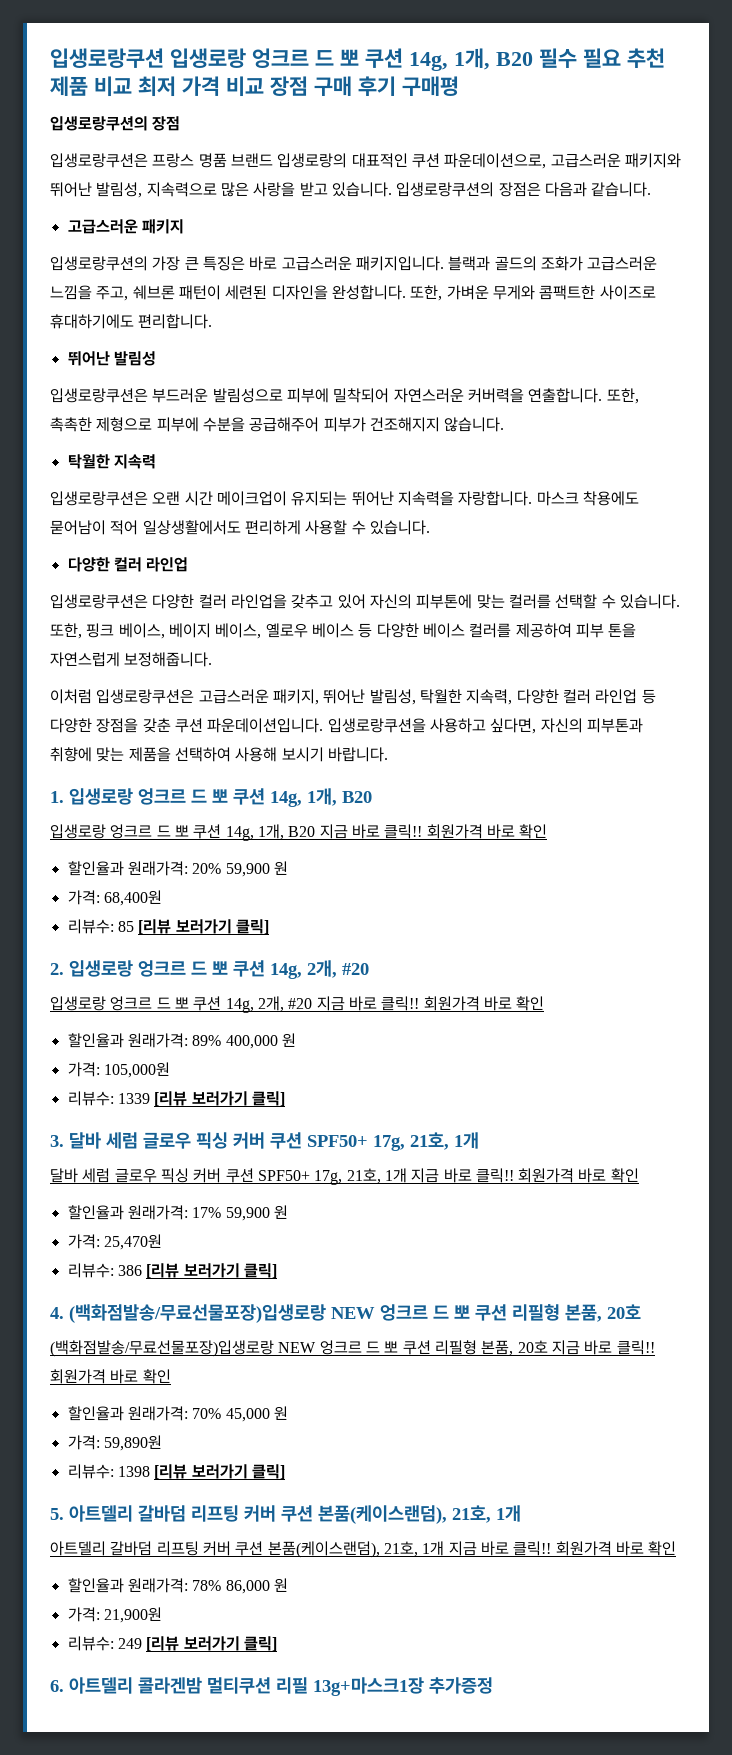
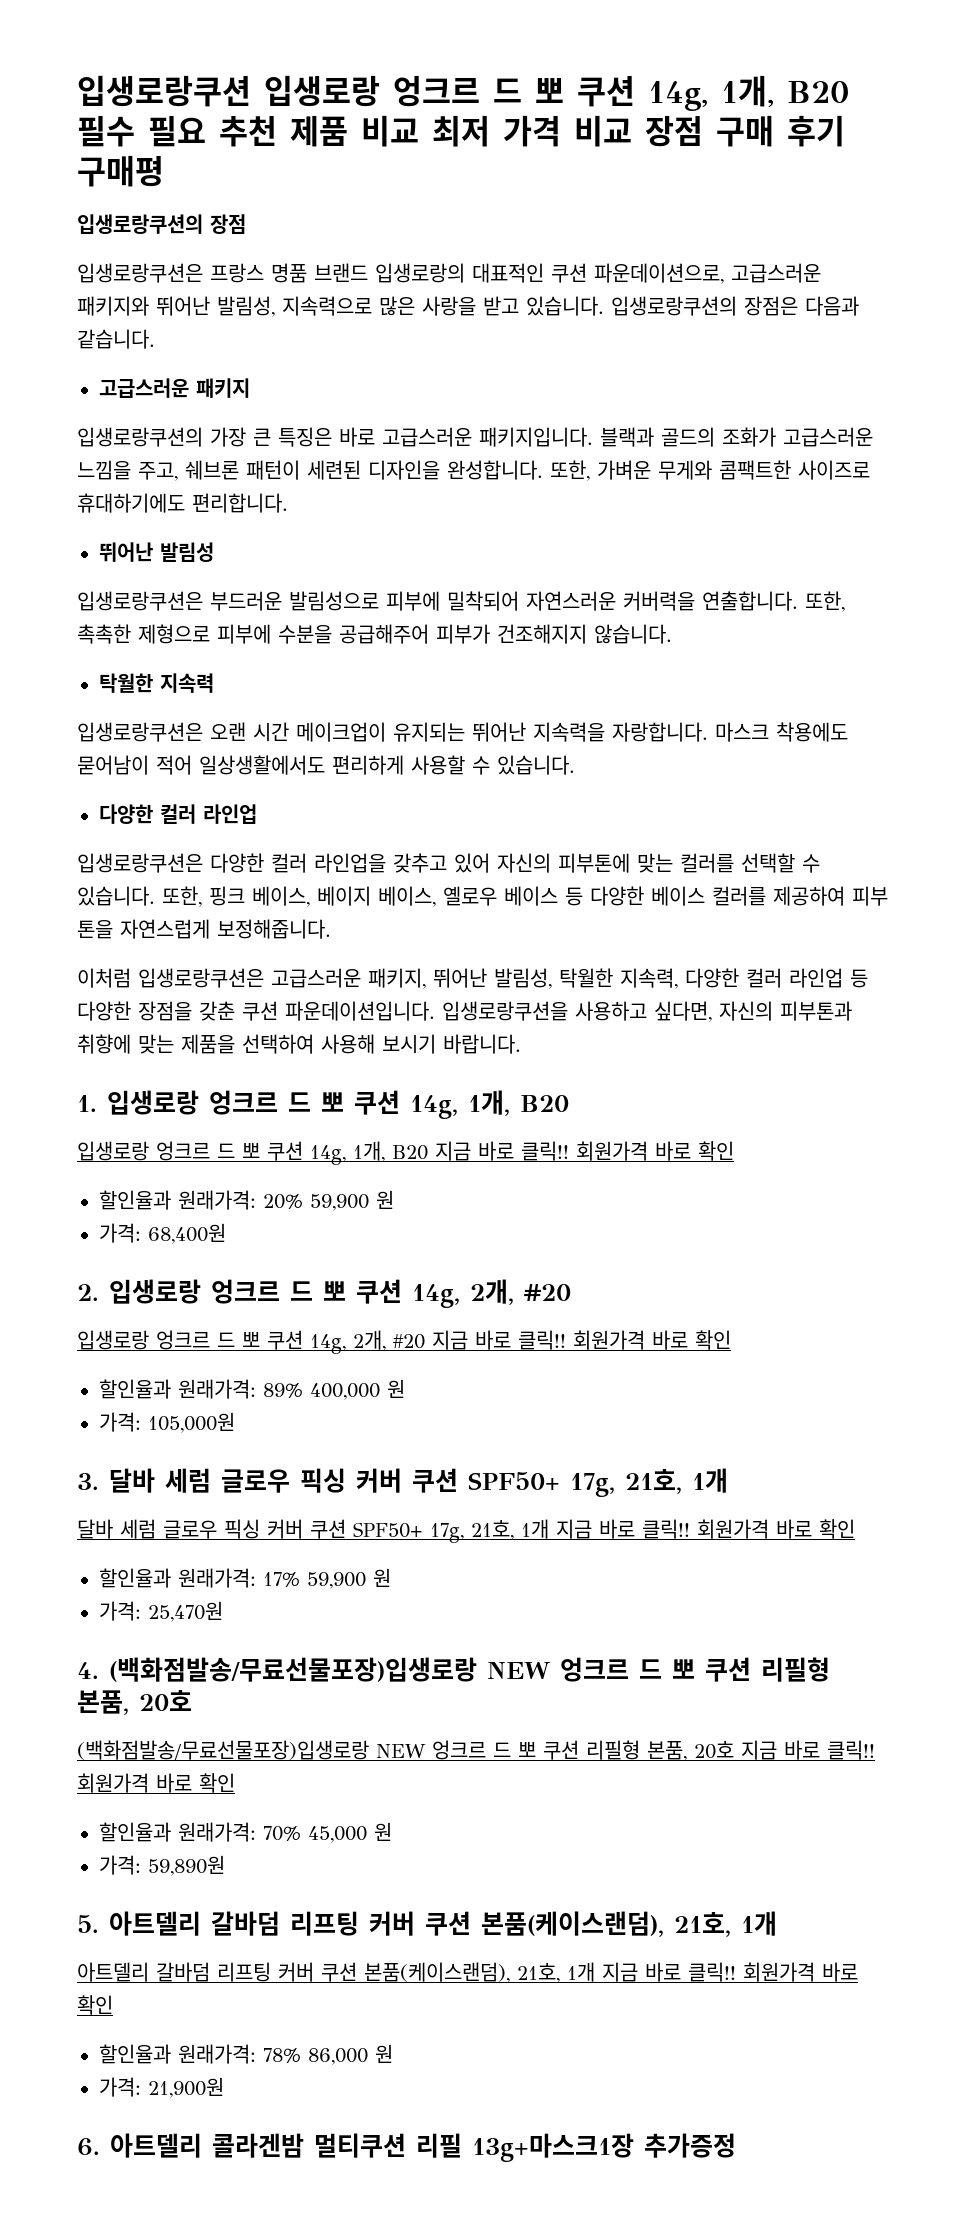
[67,919,269,934] // 리뷰수: 85 [리뷰 보러가기 클릭] -> (226, 1233) none
[67,1091,285,1106] // 리뷰수: 1339 [리뷰 보러가기 클릭] -> (235, 1422) none
[67,1263,277,1278] // 리뷰수: 386 [리뷰 보러가기 클릭] -> (223, 1611) none
[67,1464,285,1479] // 리뷰수: 1398 [리뷰 보러가기 클릭] -> (225, 1865) none
[67,1636,277,1651] // 리뷰수: 249 [리뷰 보러가기 클릭] -> (224, 2087) none

